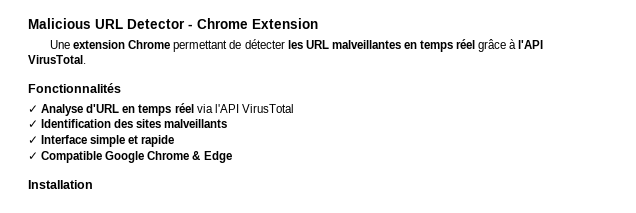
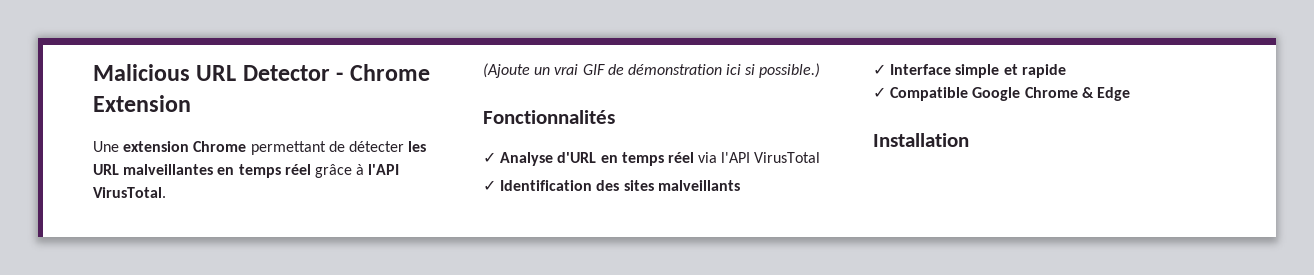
(86, 59) none -> [483,63,821,78] // (Ajoute un vrai GIF de démonstration ici si possible.)

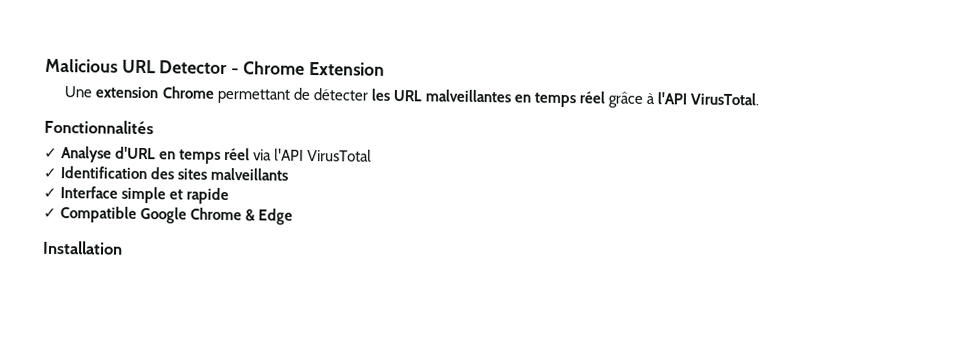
[483,63,821,78] // (Ajoute un vrai GIF de démonstration ici si possible.) -> (760, 99) none

